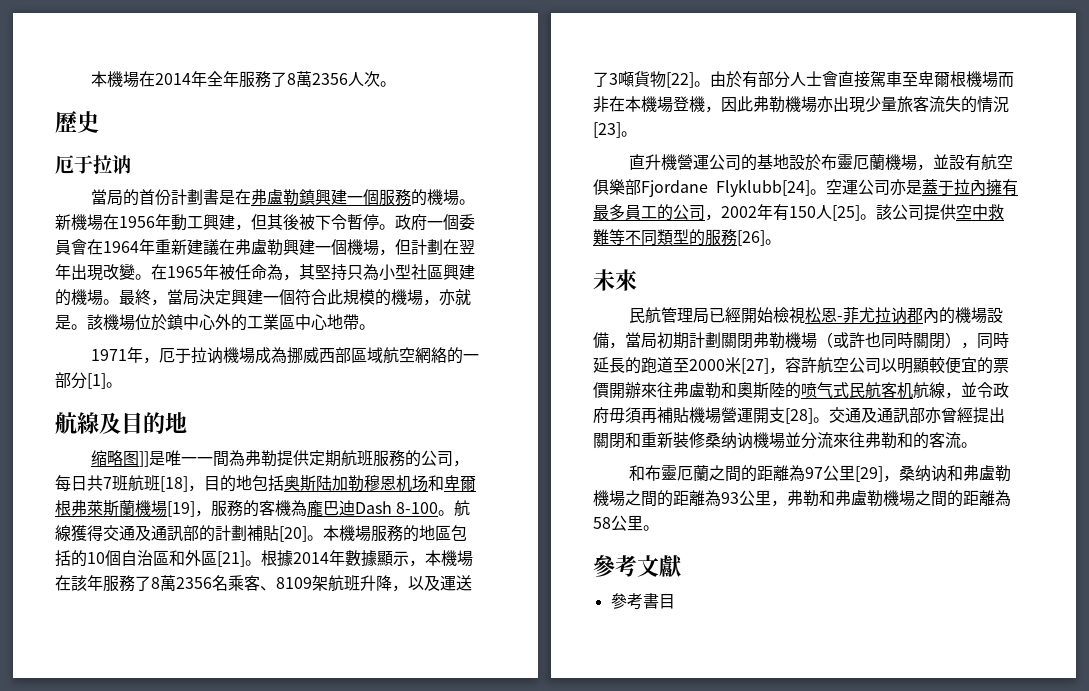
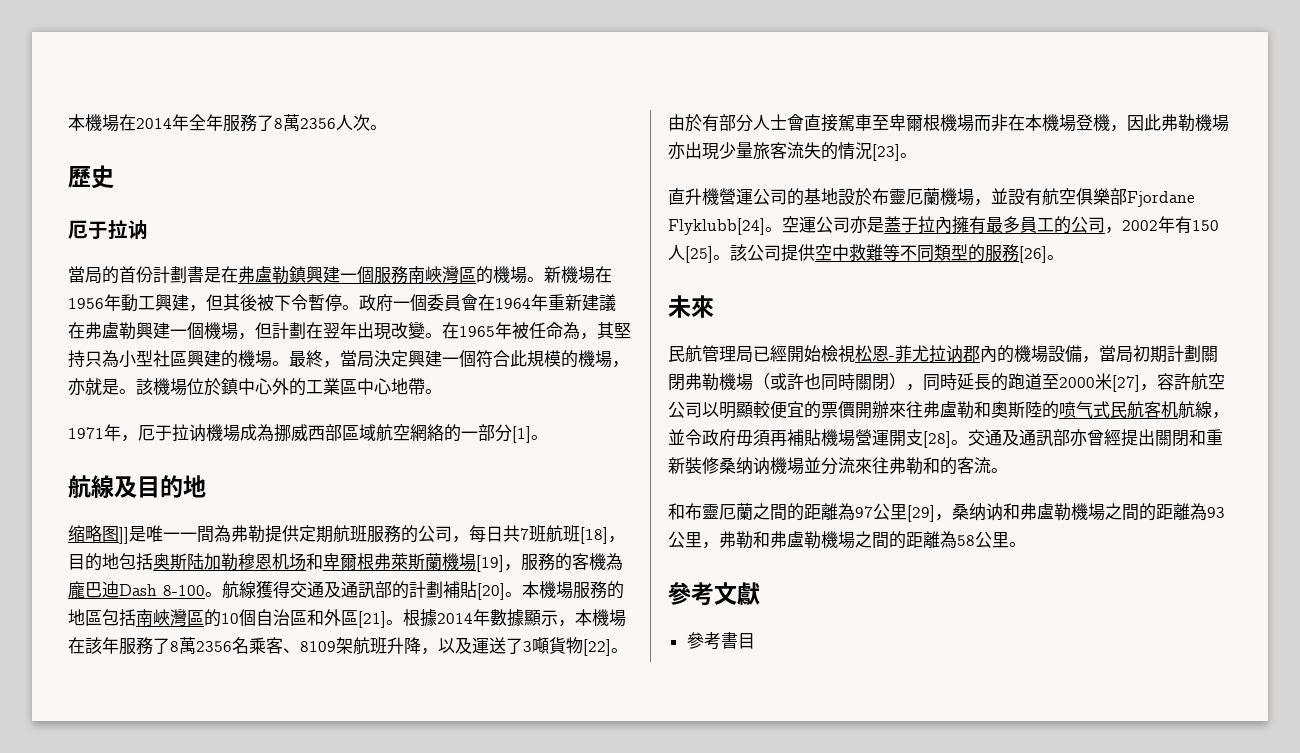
(411, 197) none -> [408,266,476,283] 南峽灣區
(71, 558) none -> [136,609,204,626] 南峽灣區

